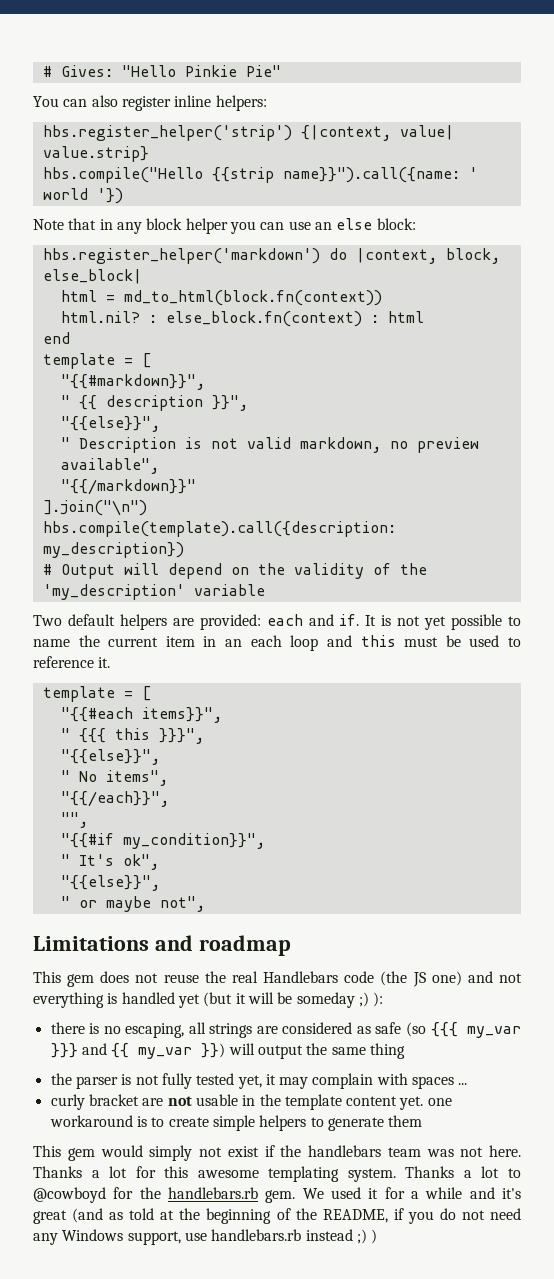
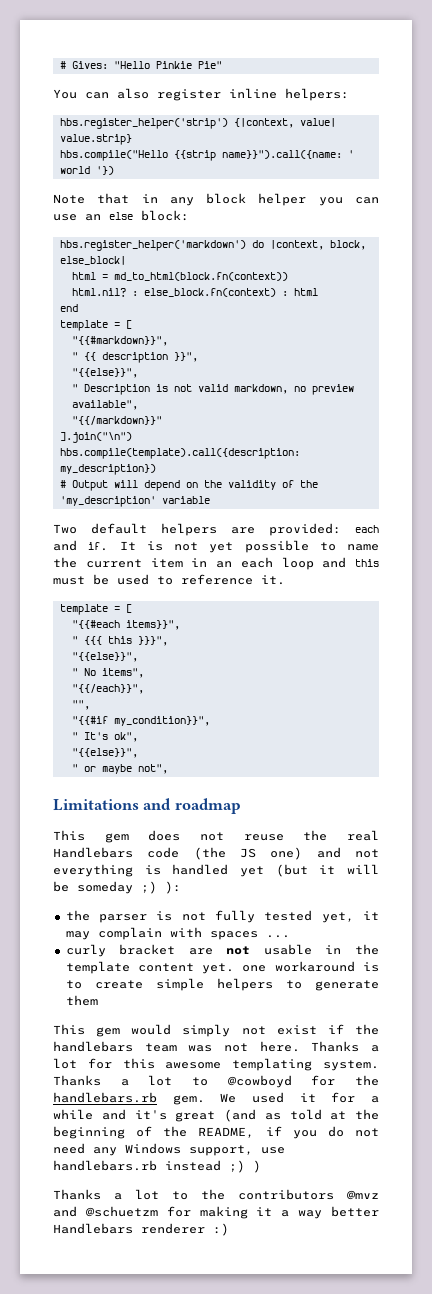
[50,1022,521,1038] [50,1043,405,1059] // there is no escaping, all strings are considered as safe (so {{{ my_var }}} and {{ my_var }}) will output the same thing -> (181, 887) none
(378, 1236) none -> [53,1189,379,1200] [53,1206,379,1219] [53,1223,229,1236] // Thanks a lot to the contributors @mvz and @schuetzm for making it a way better Handlebars renderer :)

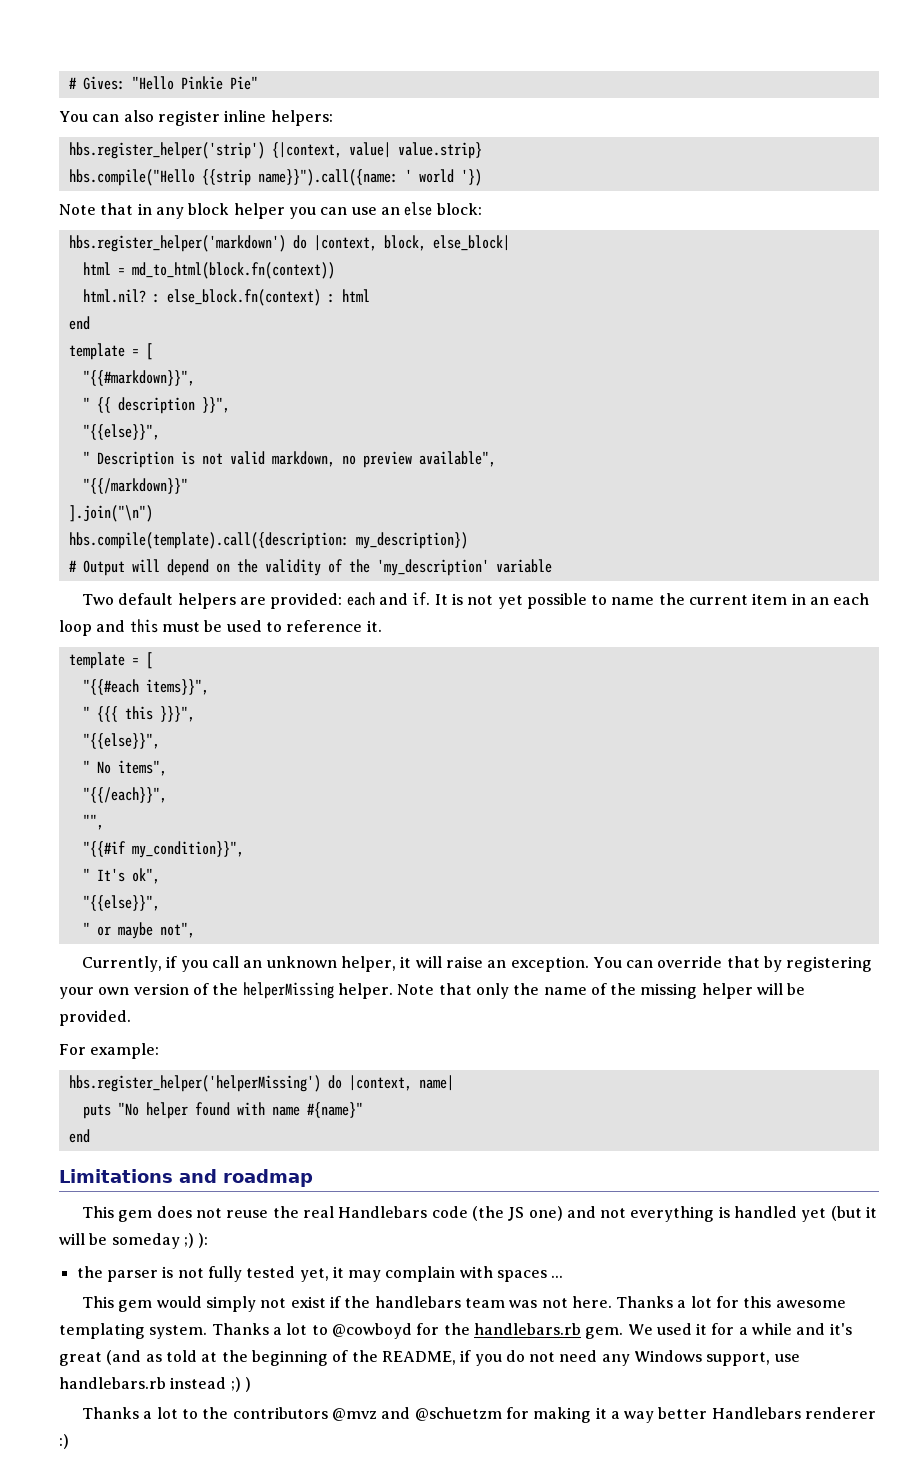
(168, 769) none -> [81,956,873,972] [59,982,806,999] [59,1010,131,1026] [59,1043,160,1059] [68,1075,454,1092] [82,1102,363,1119] [68,1129,90,1143] // Currently, if you call an unknown helper, it will raise an exception. You can override that by registering your own version of the helperMissing helper. Note that only the name of the missing helper will be provided. // For example: // hbs.register_helper('helperMissing') do |context, name| // puts "No helper found with name #{name}" // end
[65,944,379,957] [65,961,379,974] [65,978,379,991] [65,995,98,1006] // curly bracket are not usable in the template content yet. one workaround is to create simple helpers to generate them -> (564, 1276) none

